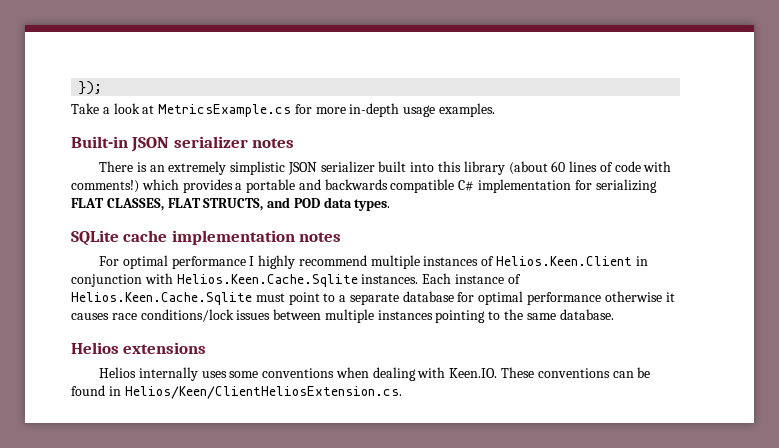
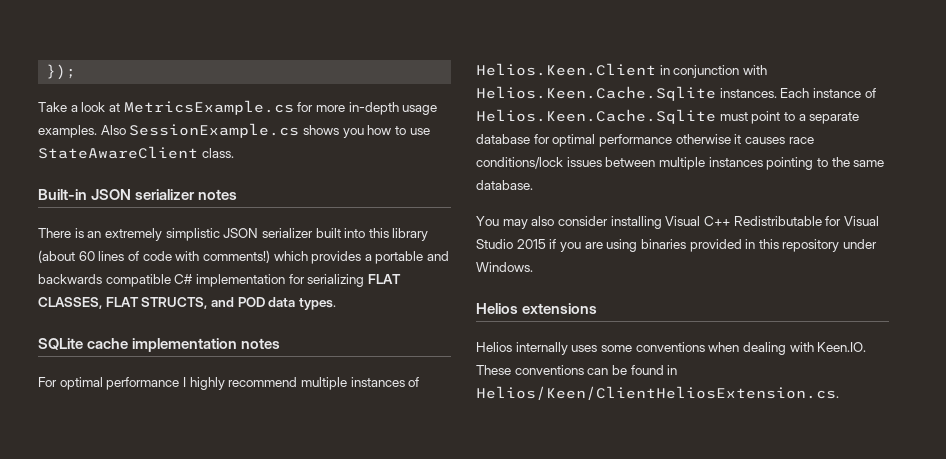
(496, 110) none -> [100,123,430,138] [38,146,234,159] Also SessionExample.cs shows you how to use StateAwareClient class.
(614, 314) none -> [476,216,879,229] [476,239,878,252] [476,262,533,272] // You may also consider installing Visual C++ Redistributable for Visual Studio 2015 if you are using binaries provided in this repository under Windows.

